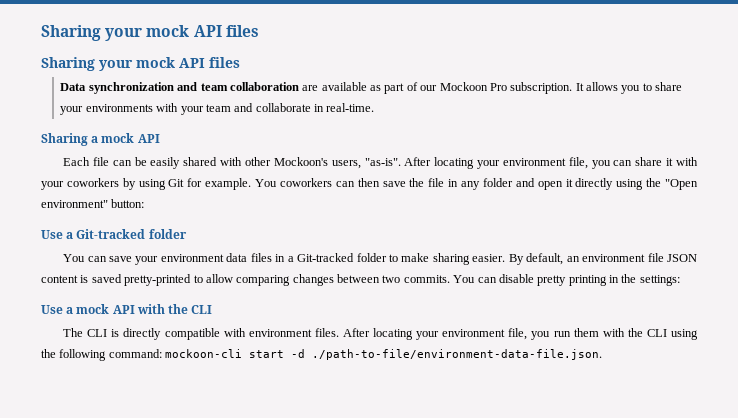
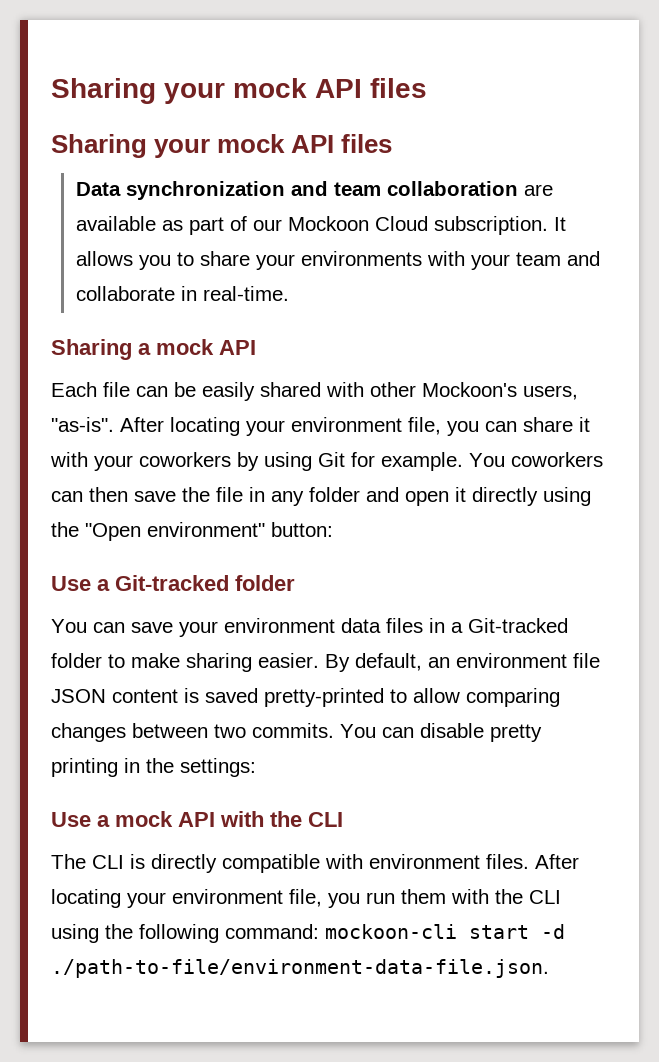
[489,83,507,91] Pro -> [374,216,428,231] Cloud

